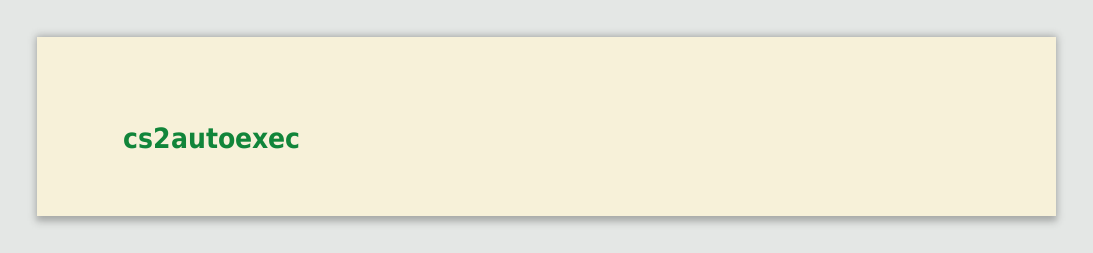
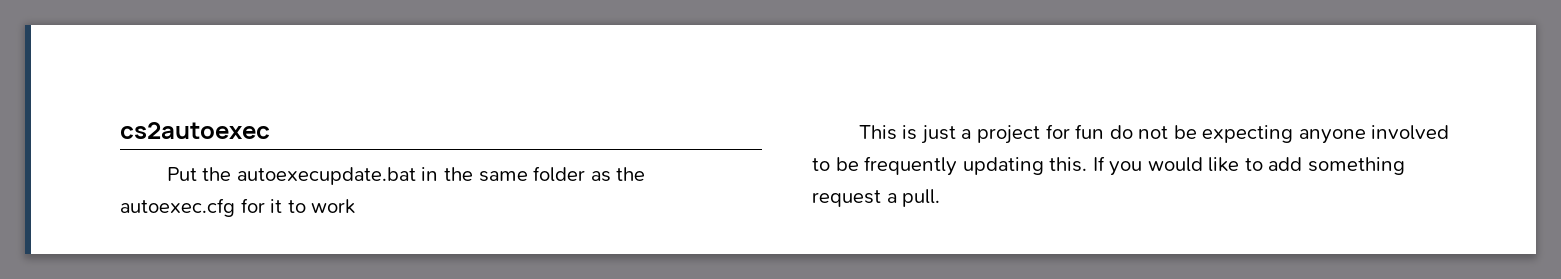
(300, 138) none -> [166,166,646,185] [120,198,356,217] [858,124,1450,144] [812,156,1405,176] [812,189,941,207] // Put the autoexecupdate.bat in the same folder as the autoexec.cfg for it to work // This is just a project for fun do not be expecting anyone involved to be frequently updating this. If you would like to add something request a pull.

